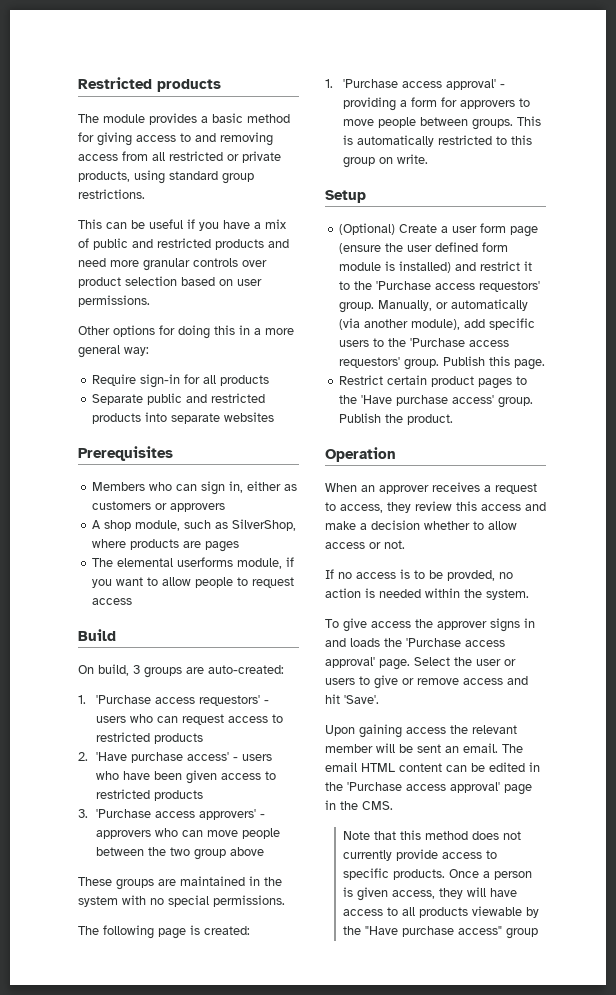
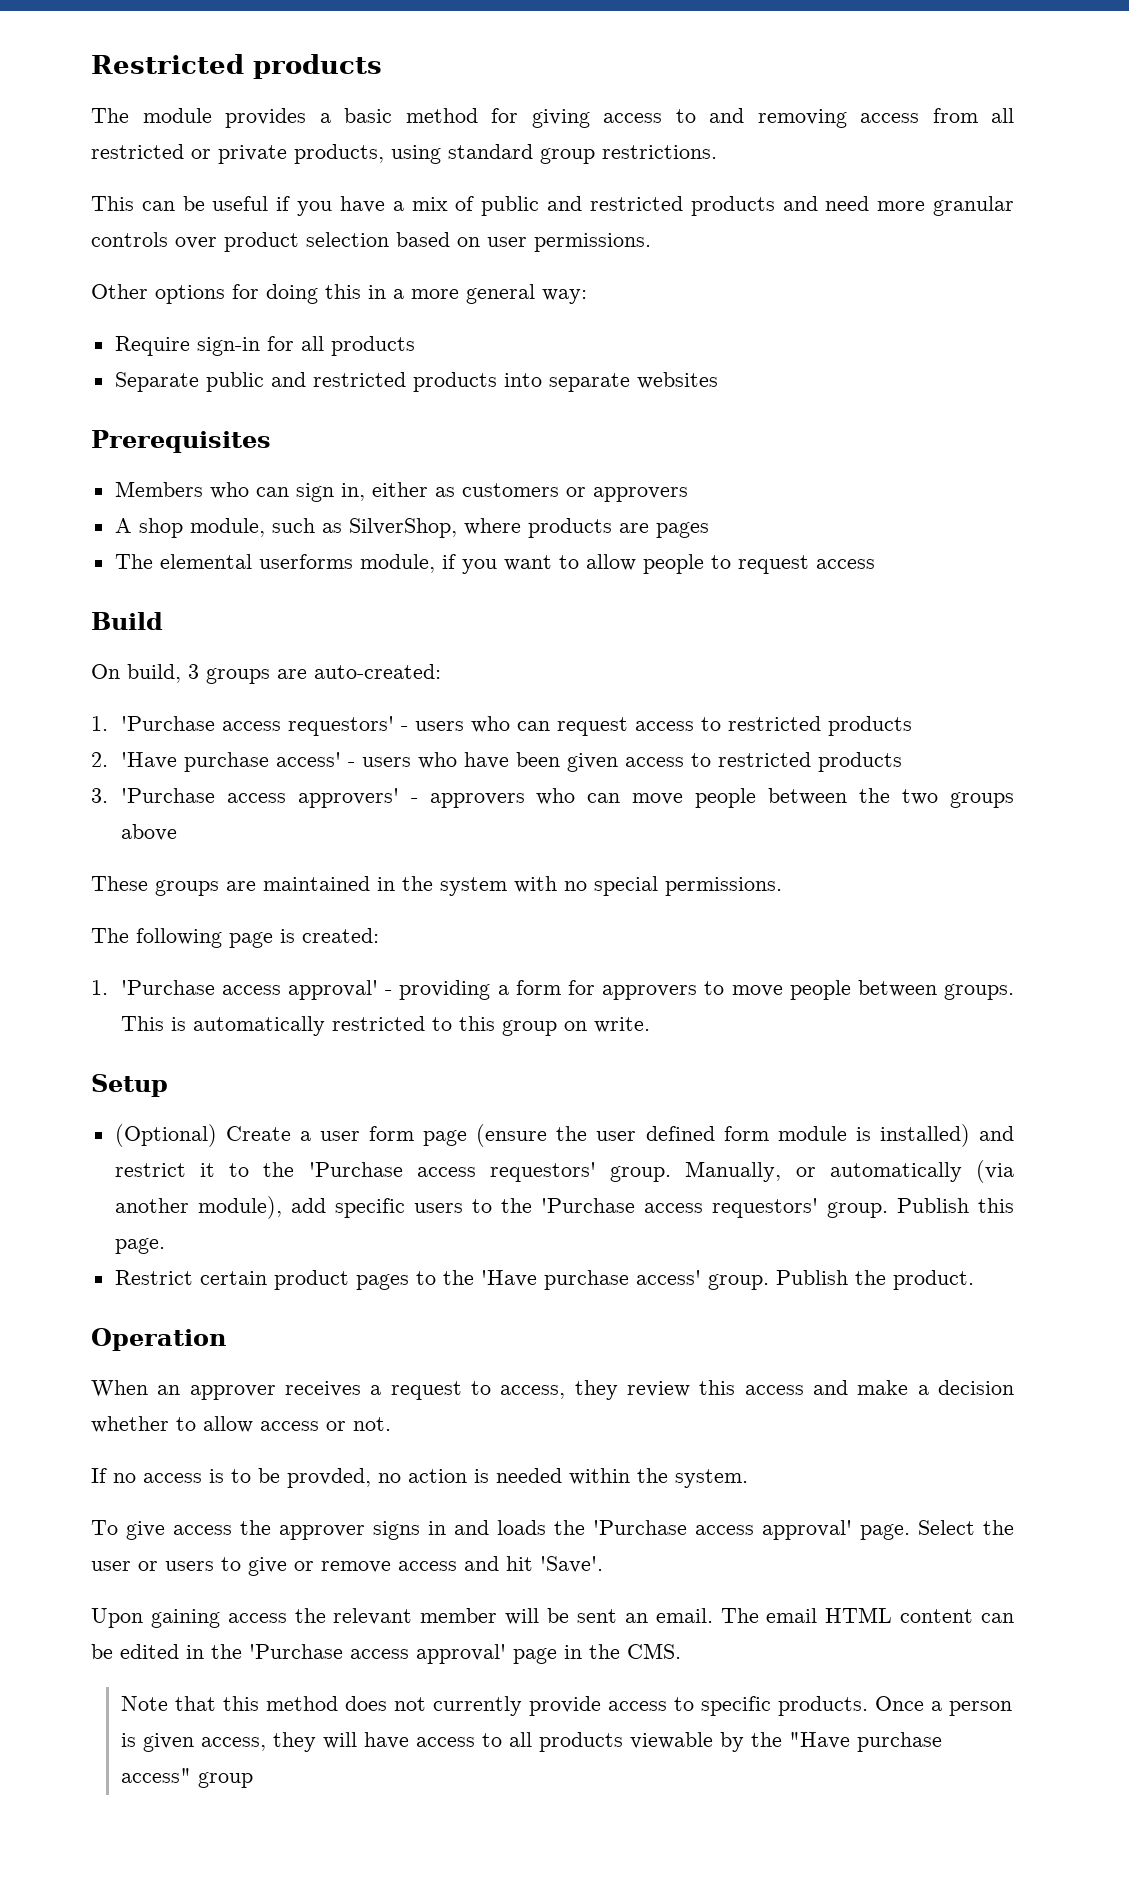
[194,849,227,860] group -> [949,792,1014,808] groups

